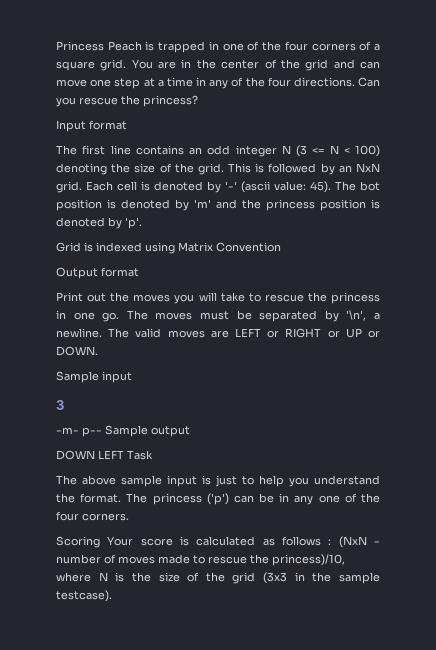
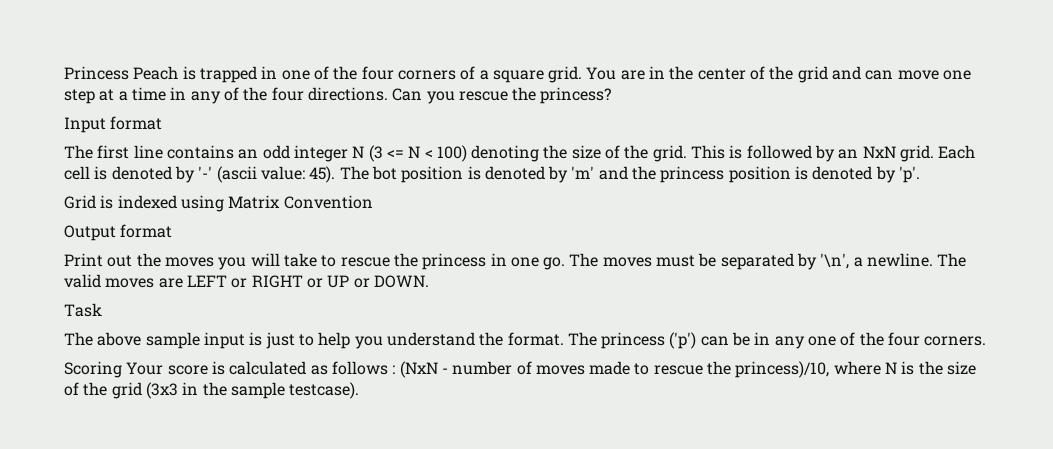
[56,371,132,383] [56,400,64,410] [56,425,190,437] [56,450,124,460] Sample input // 3 // -m- p-- Sample output // DOWN LEFT -> (429, 281) none

